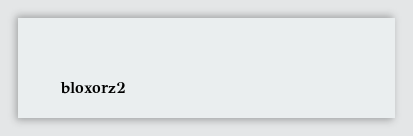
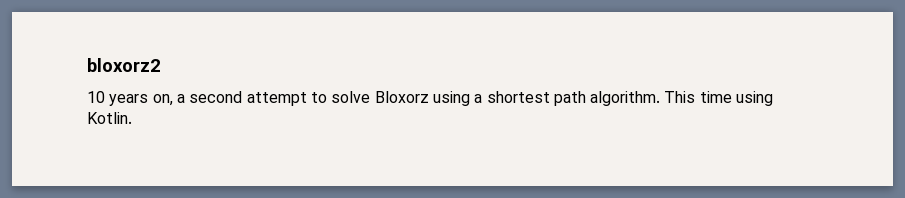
(126, 88) none -> [87,91,774,106] [87,112,132,124] // 10 years on, a second attempt to solve Bloxorz using a shortest path algorithm. This time using Kotlin.

